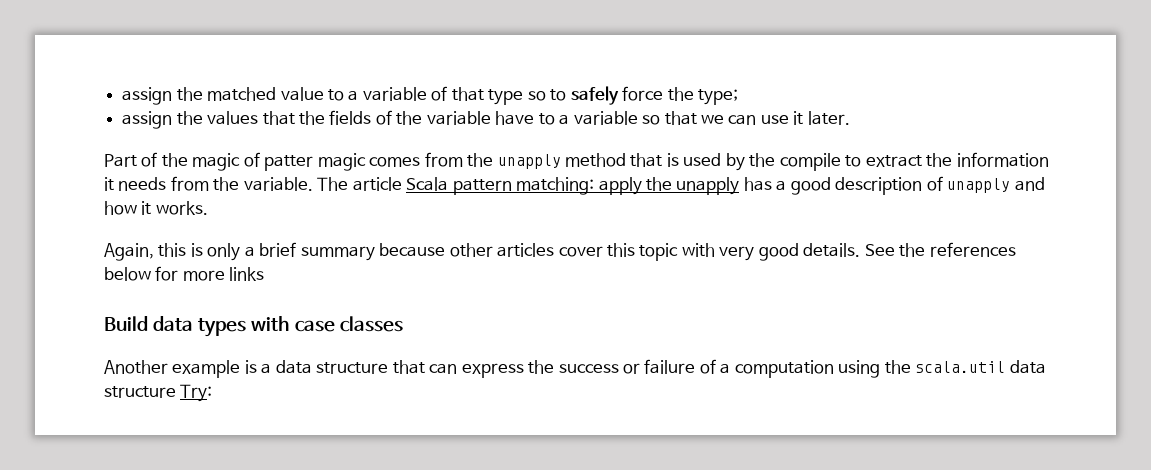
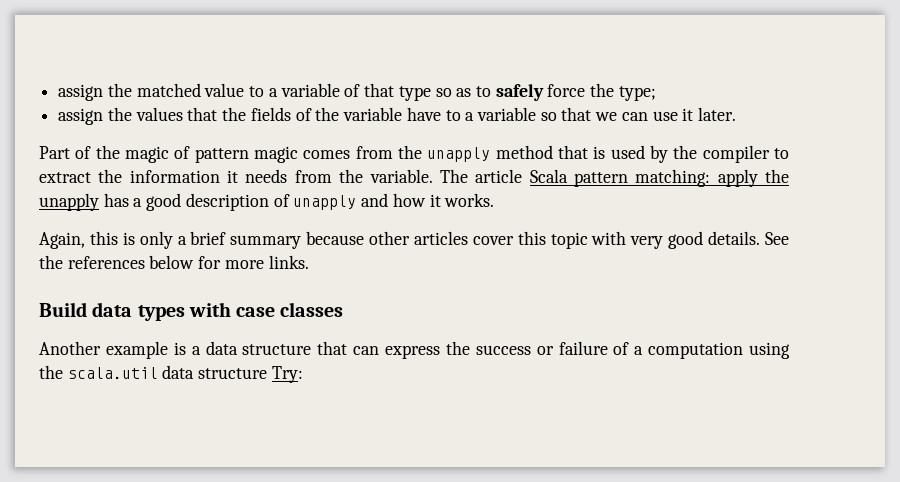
(546, 96) none -> [456,88,472,97] as
[264,155,314,171] patter -> [194,148,249,163] pattern
[779,153,841,171] compile -> [702,145,770,163] compiler
[229,267,265,281] links -> [268,255,309,269] links.

